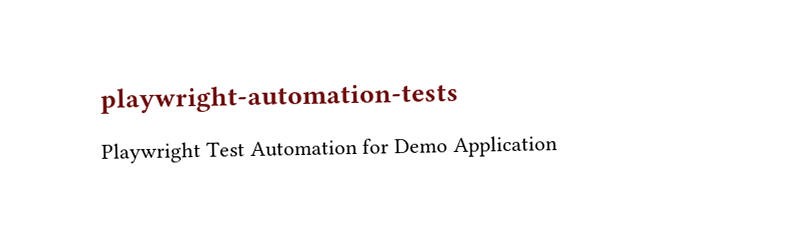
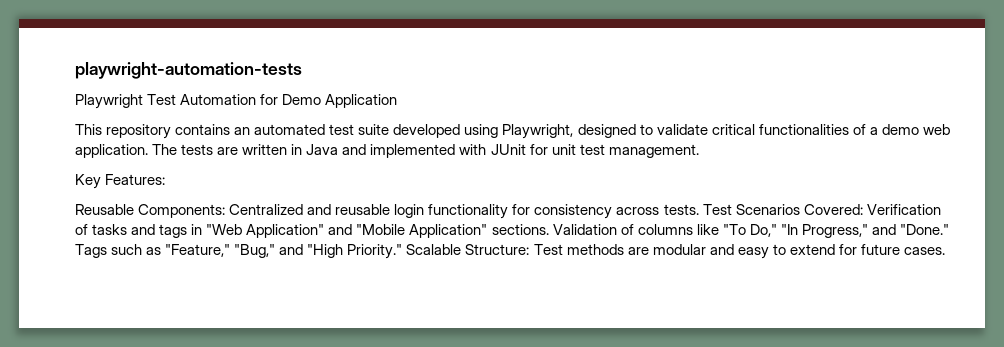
(559, 146) none -> [75,124,950,139] [75,144,699,158] [75,174,166,189] [75,204,941,219] [75,224,949,238] [75,244,945,259] // This repository contains an automated test suite developed using Playwright, designed to validate critical functionalities of a demo web application. The tests are written in Java and implemented with JUnit for unit test management. // Key Features: // Reusable Components: Centralized and reusable login functionality for consistency across tests. Test Scenarios Covered: Verification of tasks and tags in "Web Application" and "Mobile Application" sections. Validation of columns like "To Do," "In Progress," and "Done." Tags such as "Feature," "Bug," and "High Priority." Scalable Structure: Test methods are modular and easy to extend for future cases.

